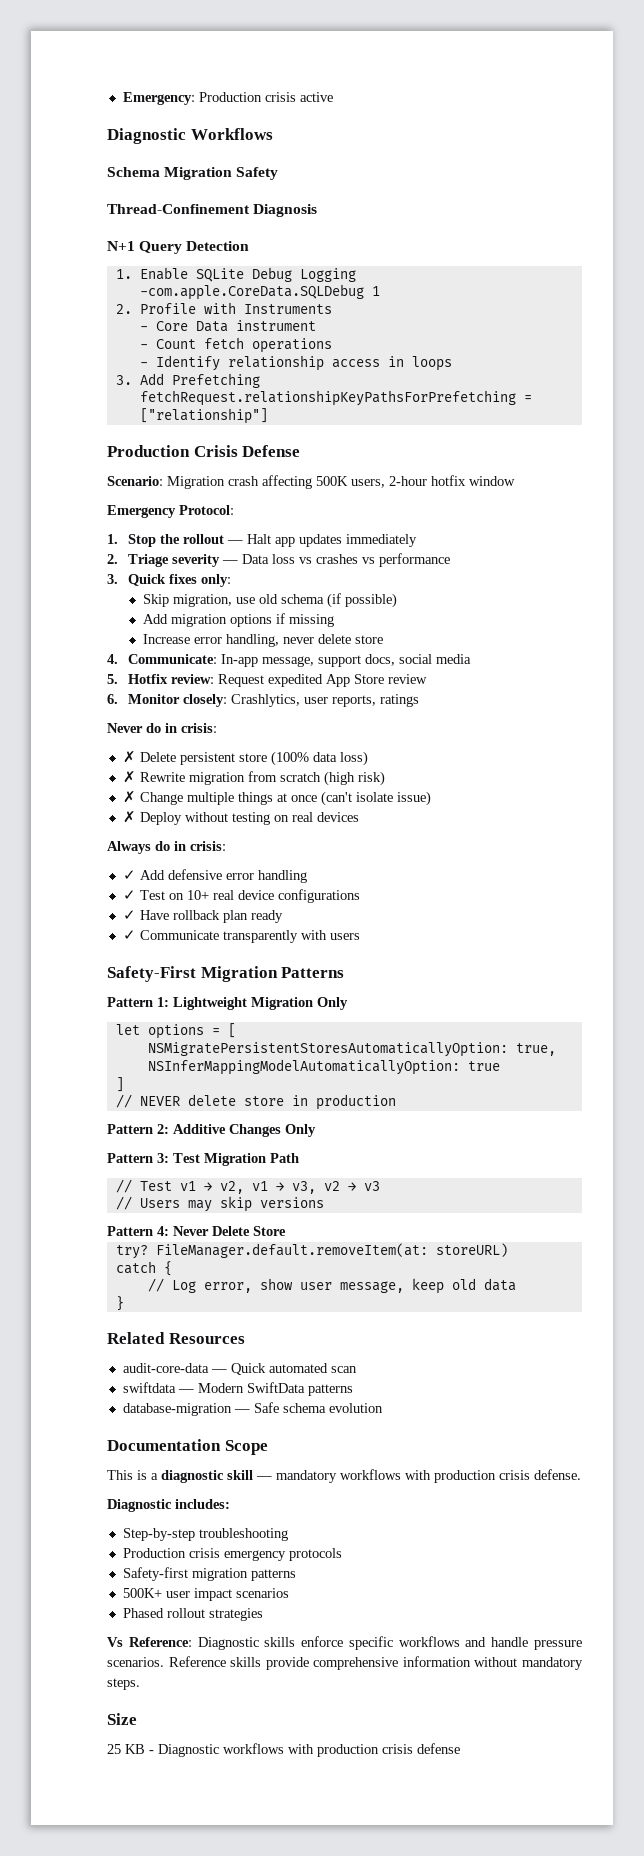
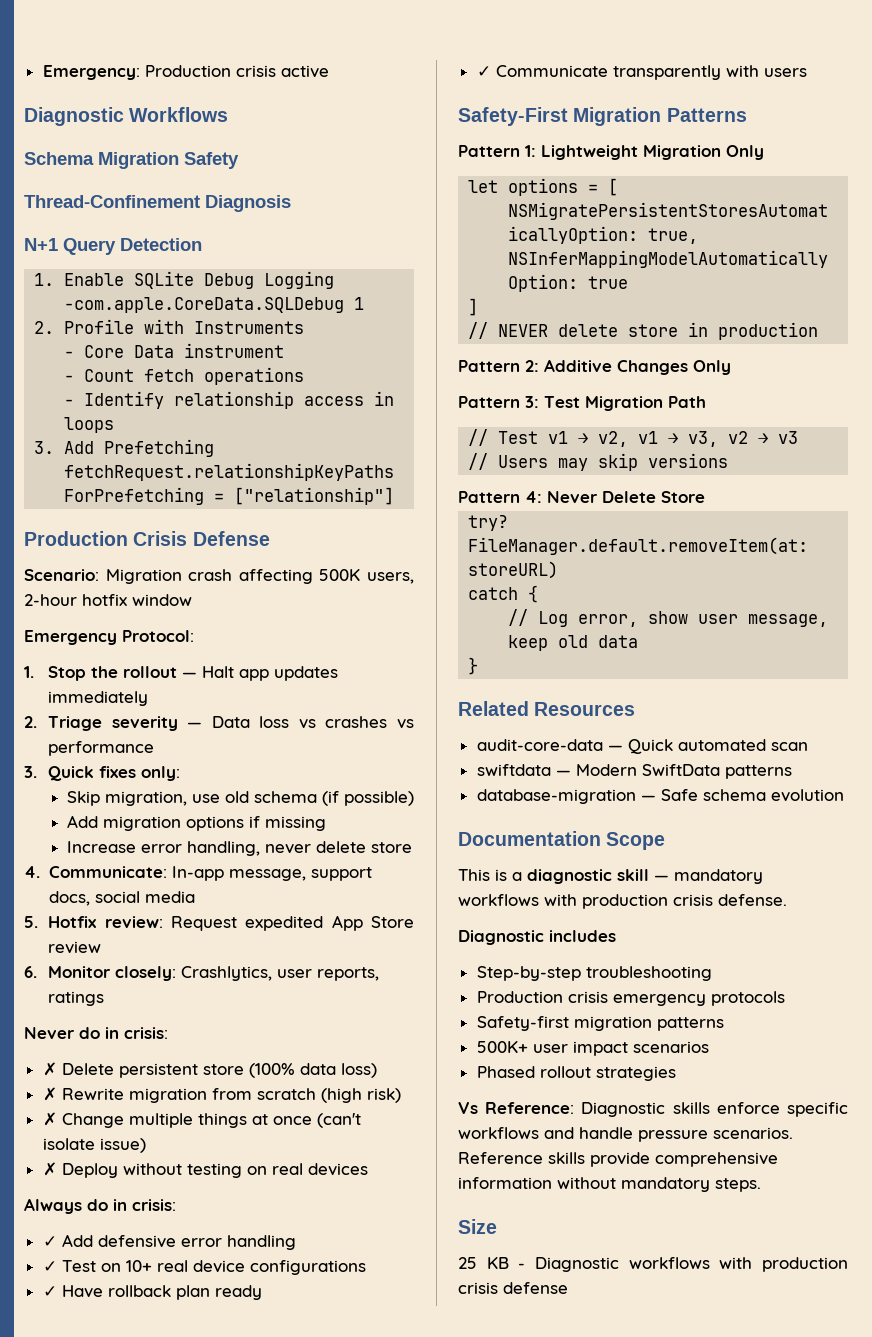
[175,1499,230,1509] includes: -> [549,930,616,942] includes

